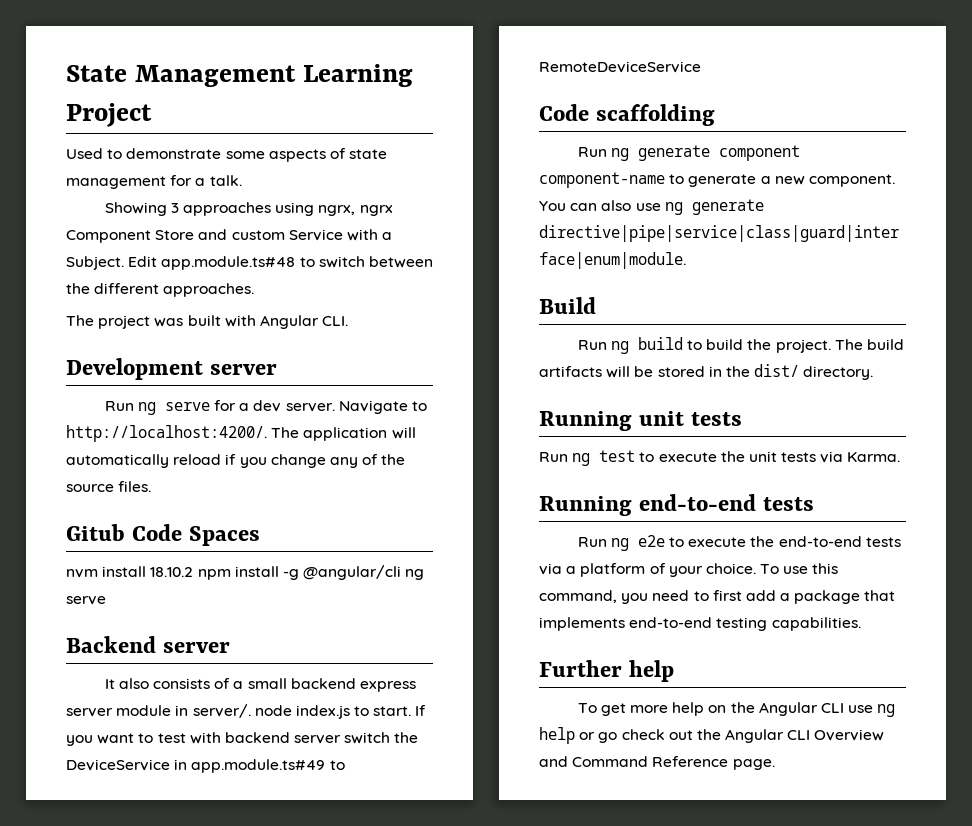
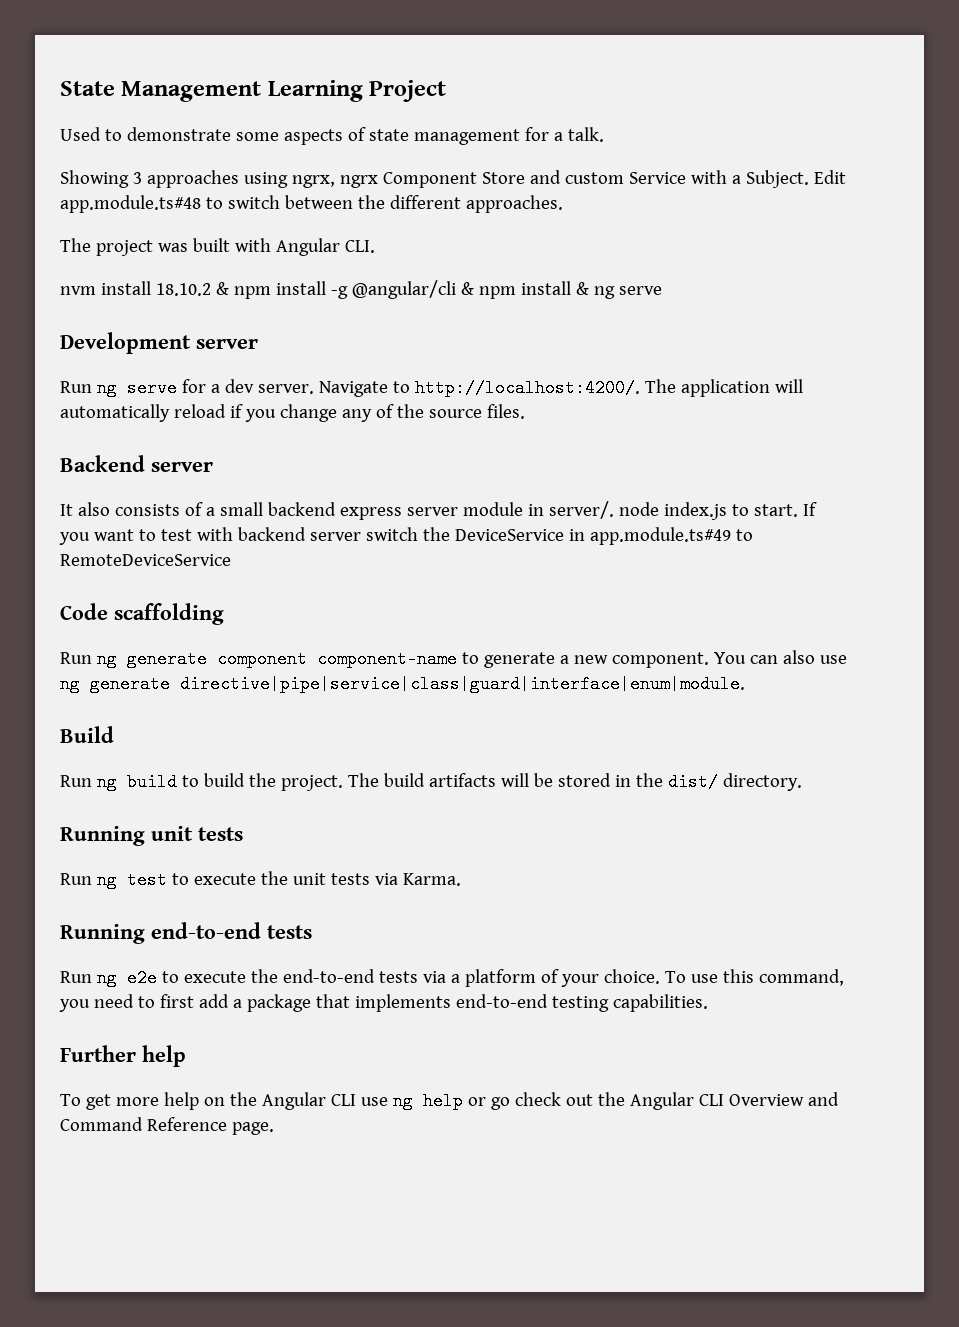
(349, 321) none -> [60,280,662,299] // nvm install 18.10.2 & npm install -g @angular/cli & npm install & ng serve
[66,524,261,546] [66,565,425,580] [66,596,106,605] // Gitub Code Spaces // nvm install 18.10.2 npm install -g @angular/cli ng serve -> (525, 411) none

